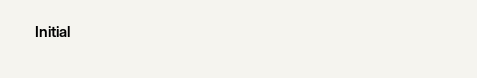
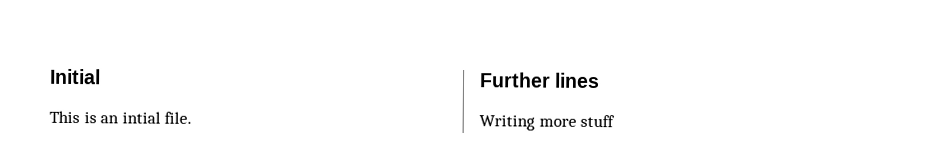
(70, 31) none -> [49,110,193,124] [479,72,601,89] [479,114,616,131] // This is an intial file. // Further lines // Writing more stuff

